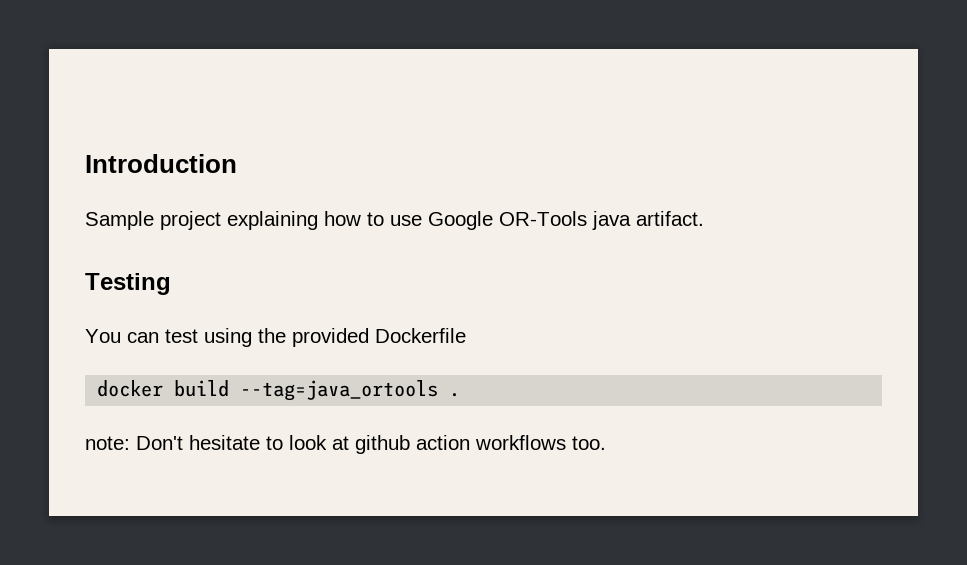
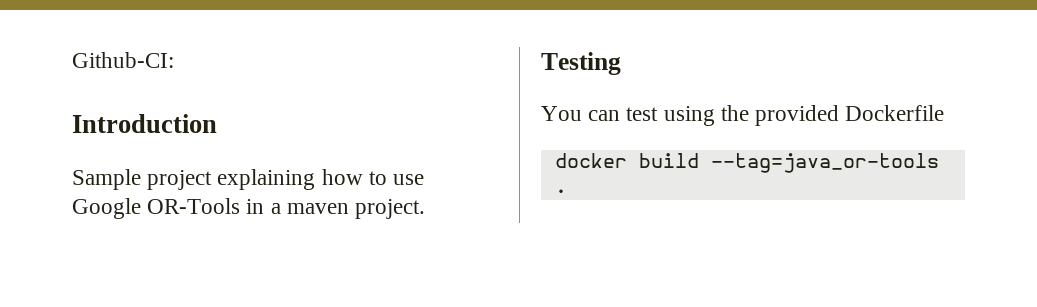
(85, 163) none -> [72,52,174,68] Github-CI: //
[592,211,704,230] java artifact. -> [246,199,426,219] in a maven project.
[240,380,439,401] --tag=java_ortools -> [710,153,939,173] --tag=java_or-tools
[85,435,606,454] // note: Don't hesitate to look at github action workflows too. -> (567, 191) none

